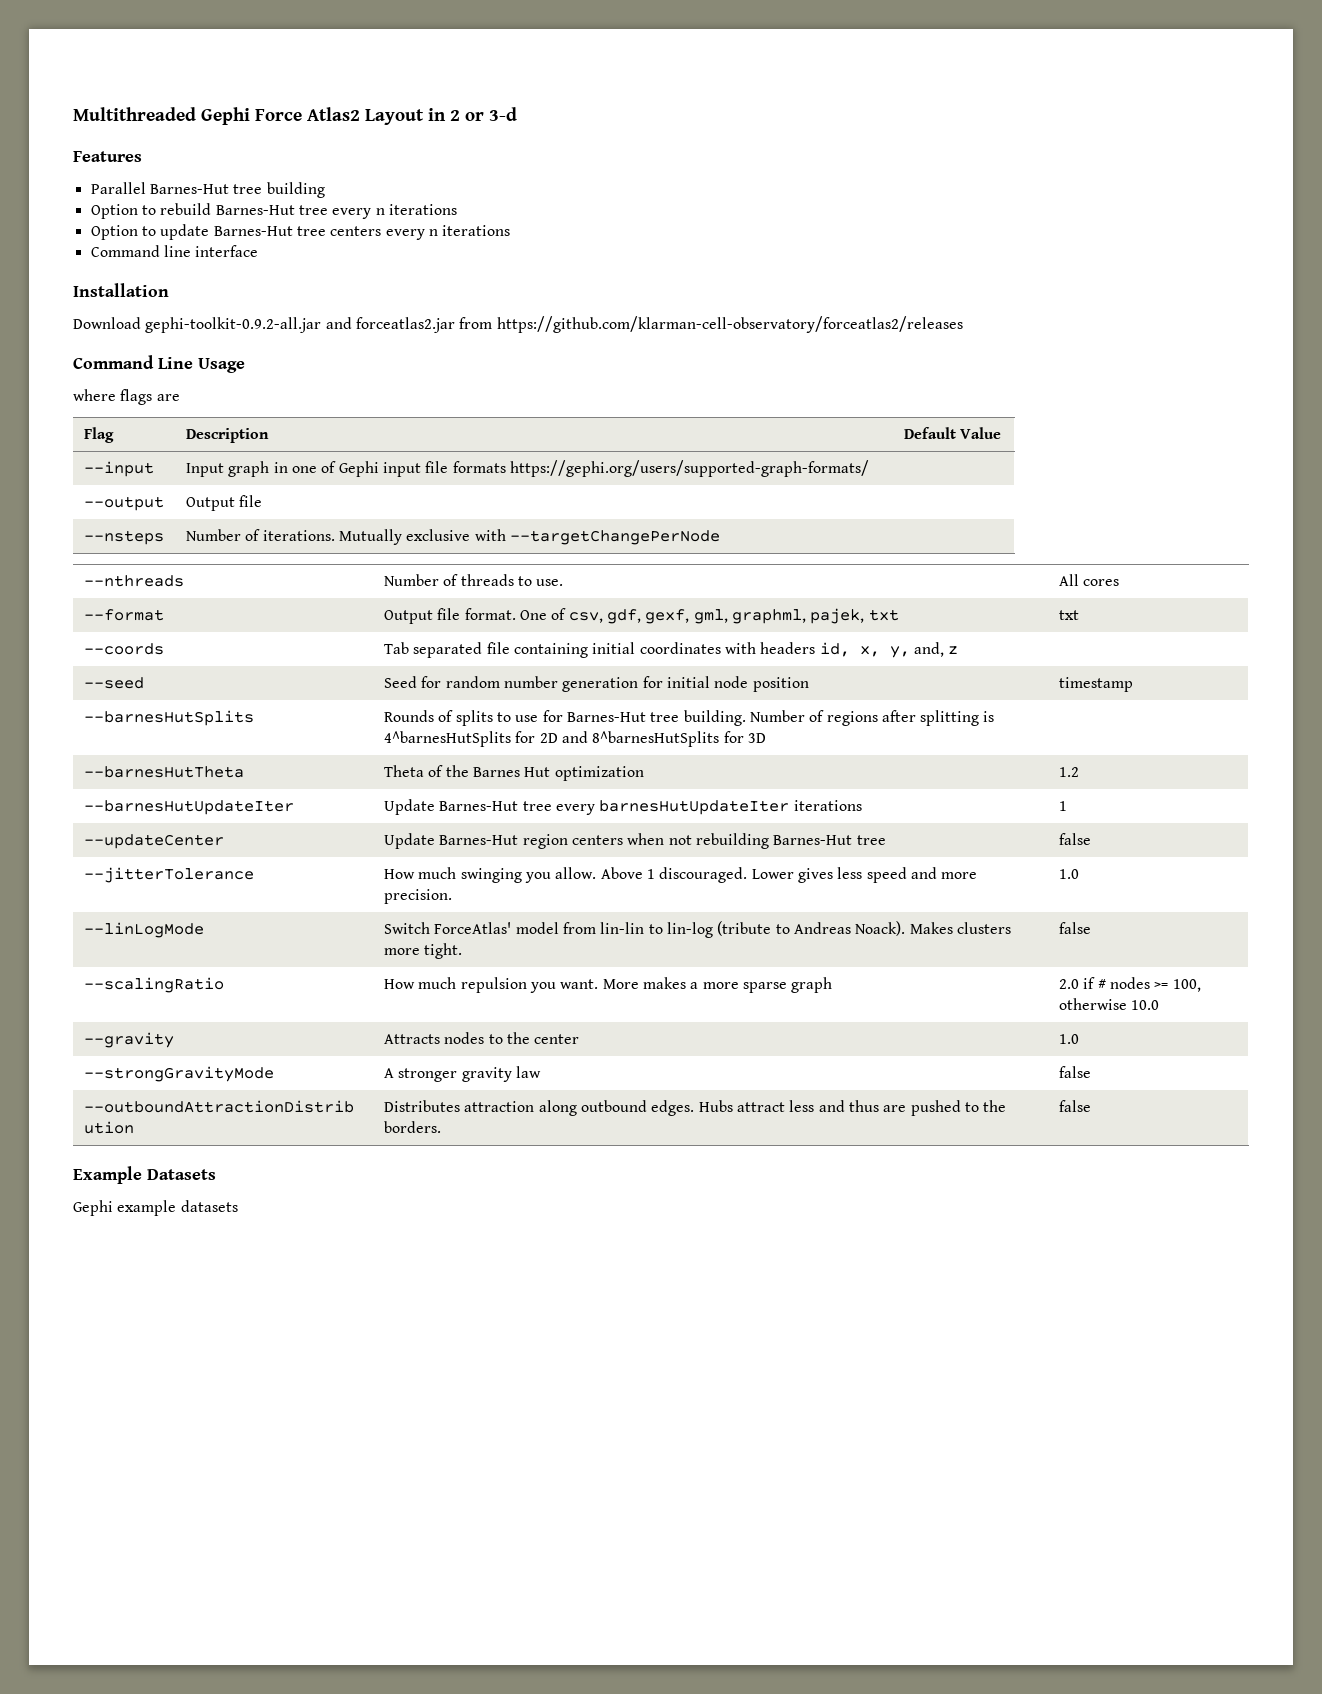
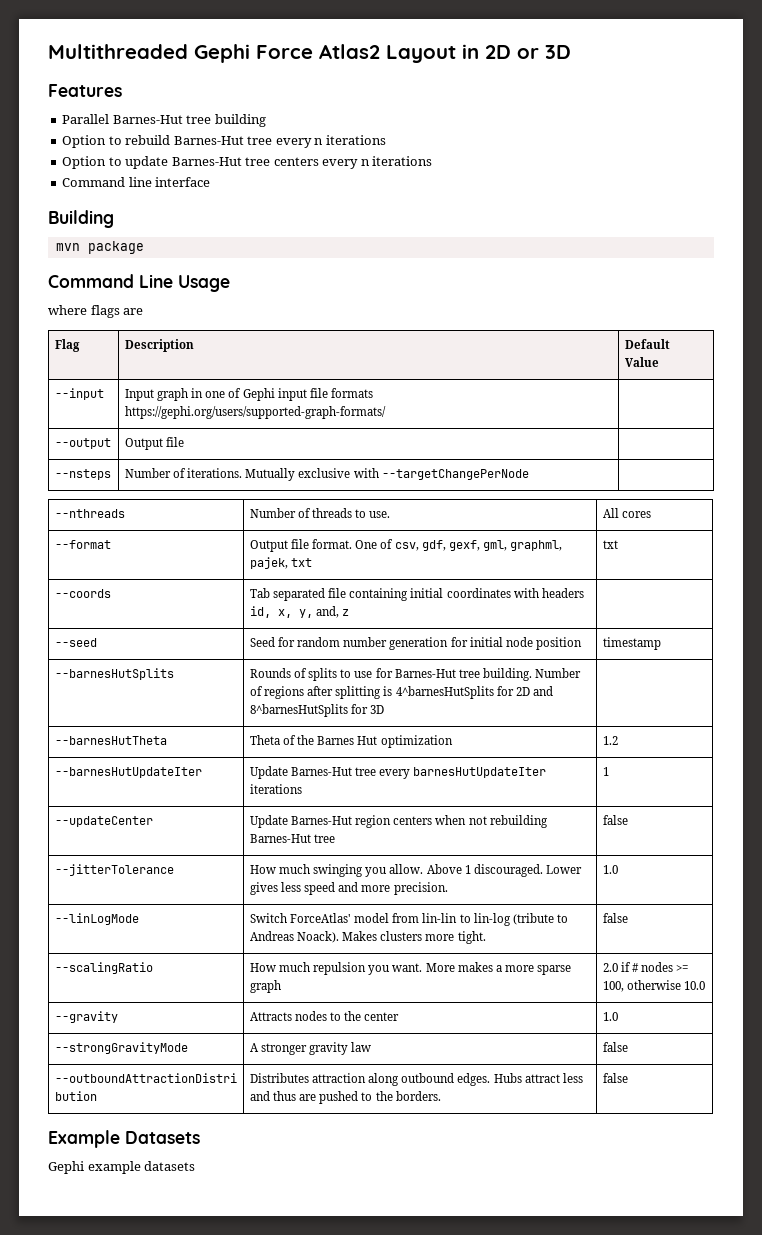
[450,107,517,121] 2 or 3-d -> [485,45,571,59] 2D or 3D
[73,283,169,297] [73,316,963,333] Installation // Download gephi-toolkit-0.9.2-all.jar and forceatlas2.jar from https://github.com/klarman-cell-observatory/forceatlas2/releases -> [48,210,114,228] [55,241,144,254] Building // mvn package

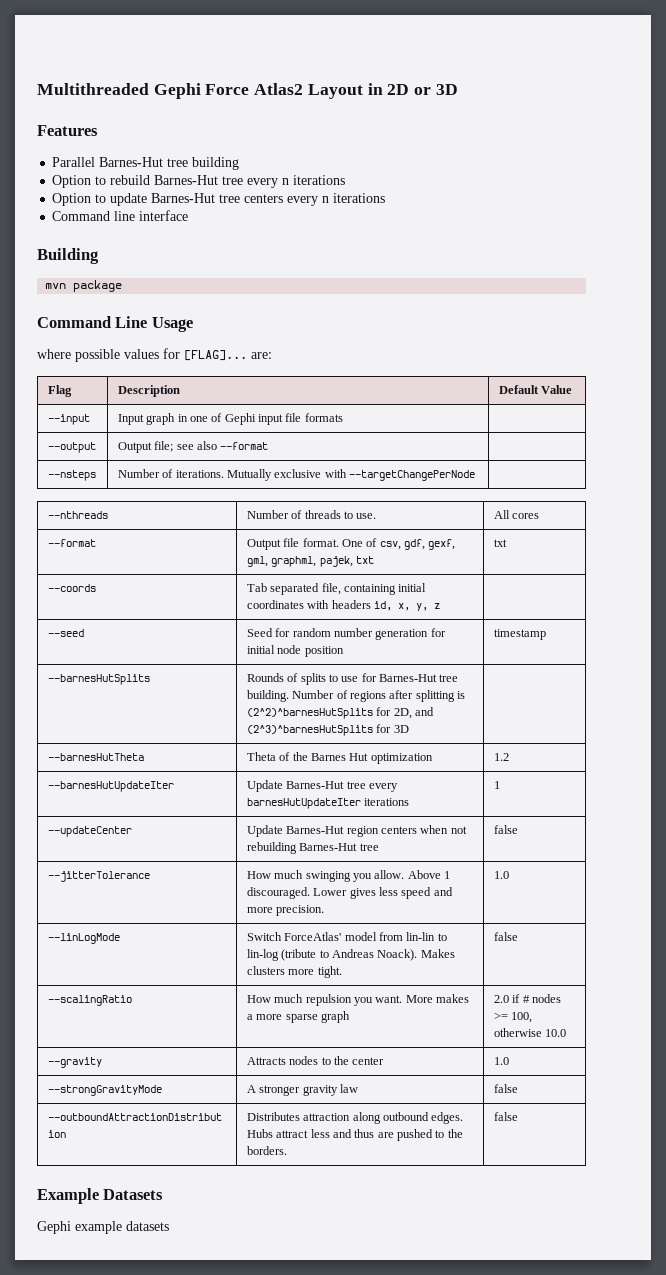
[90,305,144,318] flags are -> [75,348,272,362] possible values for [FLAG]... are:
[124,406,386,419] https://gephi.org/users/supported-graph-formats/ -> (343, 417) none
[166,437,185,447] file -> [154,441,269,452] file; see also --format
[328,588,347,598] file -> [321,583,341,595] file,
[316,606,340,618] and, -> (428, 607) none
[395,686,553,699] [249,704,348,717] 4^barnesHutSplits for 2D and 8^barnesHutSplits -> [246,707,434,719] [246,725,373,736] (2^2)^barnesHutSplits for 2D, and (2^3)^barnesHutSplits

